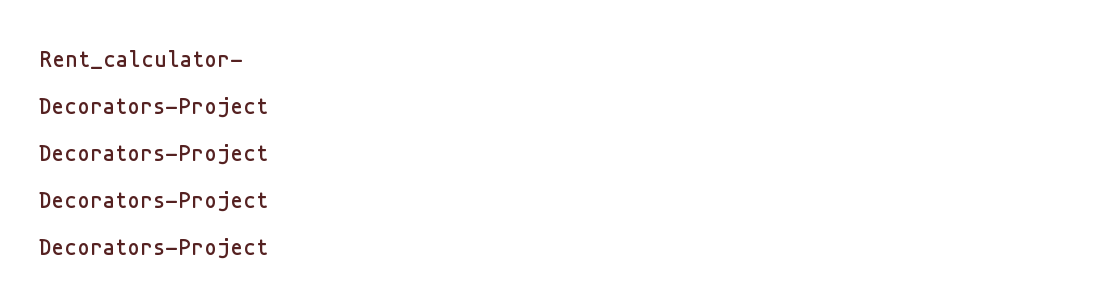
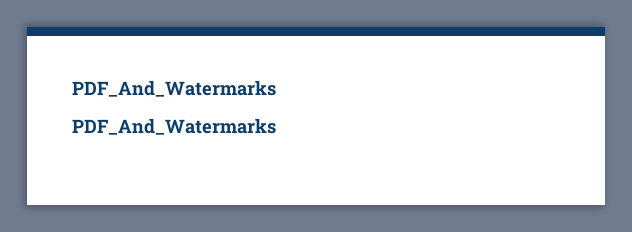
[39,50,243,69] [39,97,268,118] [39,144,268,165] [39,191,268,212] [39,238,268,259] Rent_calculator- // Decorators-Project // Decorators-Project // Decorators-Project // Decorators-Project -> [72,80,276,97] [72,118,276,135] PDF_And_Watermarks // PDF_And_Watermarks

